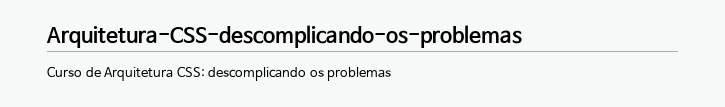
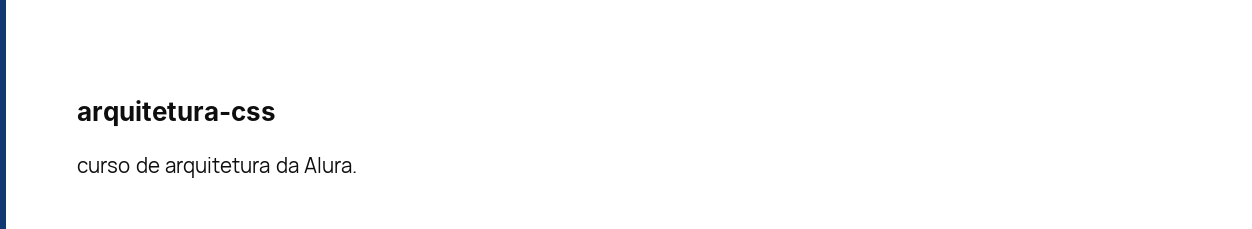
[46,25,522,48] [47,66,392,81] Arquitetura-CSS-descomplicando-os-problemas // Curso de Arquitetura CSS: descomplicando os problemas -> [77,100,276,127] [77,157,358,178] arquitetura-css // curso de arquitetura da Alura.

